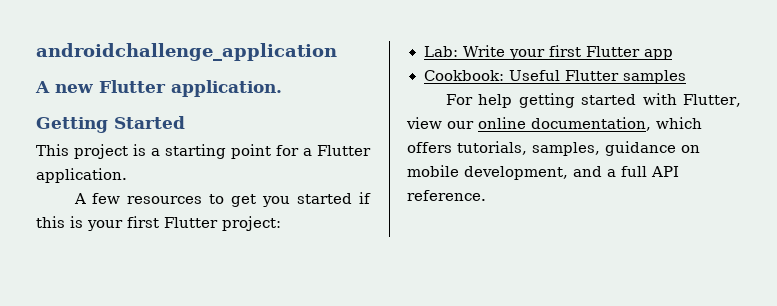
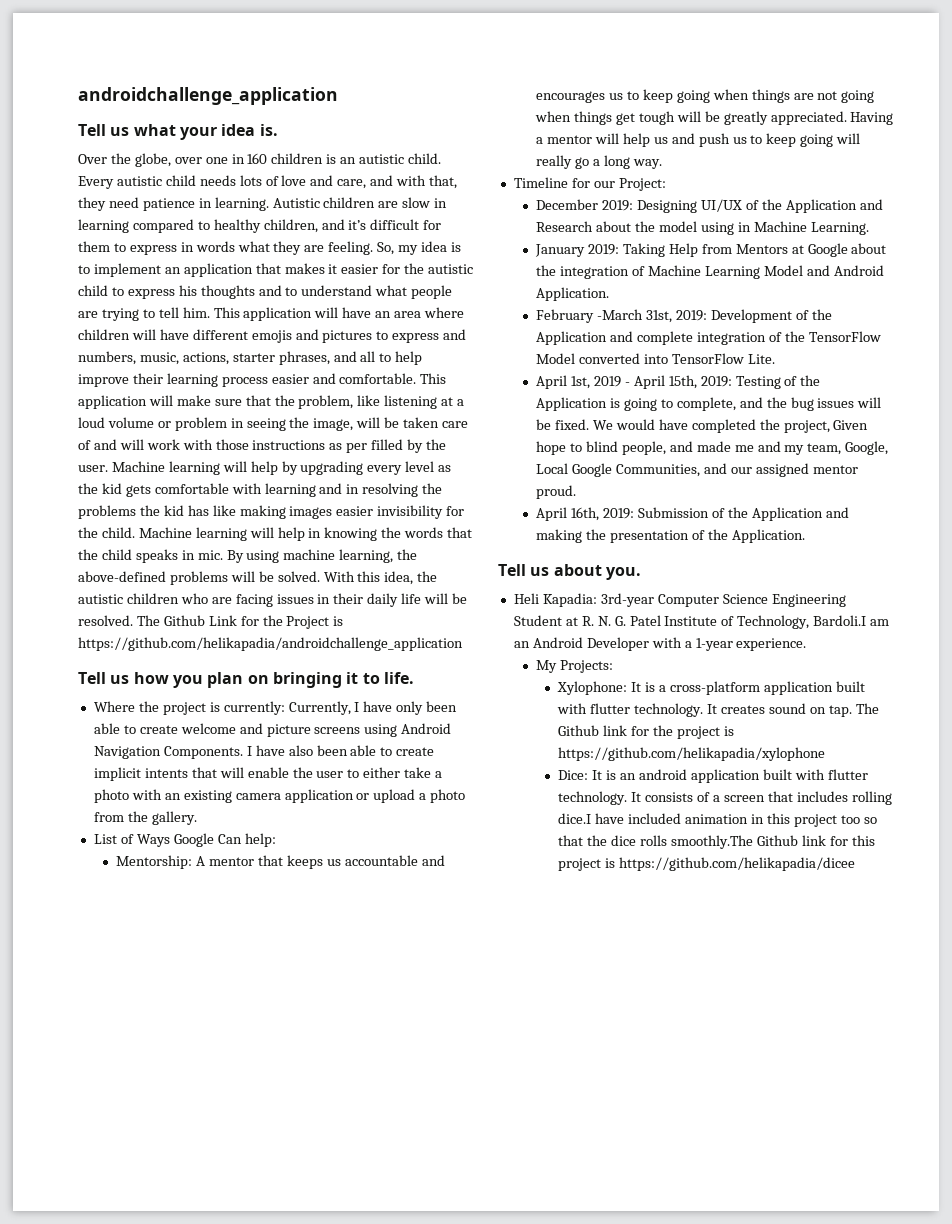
[35,80,282,97] [36,116,185,133] [36,144,371,159] [36,168,127,183] [73,192,371,207] [36,216,281,231] [423,45,673,60] [423,70,686,84] [445,93,742,108] [406,117,702,131] [407,141,700,156] [407,165,679,180] [407,190,486,201] A new Flutter application. // Getting Started // This project is a starting point for a Flutter application. // A few resources to get you started if this is your first Flutter project: // Lab: Write your first Flutter app // Cookbook: Useful Flutter samples // For help getting started with Flutter, view our online documentation, which offers tutorials, samples, guidance on mobile development, and a full API reference. -> [78,124,278,140] [78,153,442,167] [78,175,458,189] [78,197,448,211] [78,219,442,233] [78,241,461,255] [78,263,474,277] [78,285,453,299] [78,307,465,321] [78,329,467,343] [78,351,423,365] [78,373,447,387] [78,395,465,409] [78,417,469,431] [78,439,447,453] [78,461,452,475] [78,483,443,497] [78,505,465,519] [78,527,473,541] [78,549,418,563] [78,571,438,585] [78,593,468,607] [78,615,344,629] [78,637,463,651] [78,672,414,688] [93,701,458,715] [93,723,452,737] [93,745,435,759] [93,767,443,781] [93,789,466,803] [93,811,197,825] [93,833,276,847] [116,855,445,869] [536,89,875,103] [535,111,894,125] [536,133,861,147] [536,155,662,169] [513,177,666,191] [536,199,883,213] [536,221,869,235] [535,243,887,257] [536,265,884,279] [536,287,610,301] [536,309,832,323] [536,331,881,345] [536,353,775,364] [536,375,821,389] [536,397,882,411] [536,419,869,433] [536,441,889,455] [536,463,858,477] [536,485,577,499] [536,507,849,521] [536,529,805,543] [498,564,641,580] [513,593,846,607] [513,615,890,629] [513,637,807,651] [536,660,614,673] [557,681,865,695] [557,703,879,717] [558,725,734,739] [558,747,826,761] [558,769,868,783] [558,791,892,805] [558,813,877,827] [558,835,875,849] [558,857,856,871] Tell us what your idea is. // Over the globe, over one in 160 children is an autistic child. Every autistic child needs lots of love and care, and with that, they need patience in learning. Autistic children are slow in learning compared to healthy children, and it’s difficult for them to express in words what they are feeling. So, my idea is to implement an application that makes it easier for the autistic child to express his thoughts and to understand what people are trying to tell him. This application will have an area where children will have different emojis and pictures to express and numbers, music, actions, starter phrases, and all to help improve their learning process easier and comfortable. This application will make sure that the problem, like listening at a loud volume or problem in seeing the image, will be taken care of and will work with those instructions as per filled by the user. Machine learning will help by upgrading every level as the kid gets comfortable with learning and in resolving the problems the kid has like making images easier invisibility for the child. Machine learning will help in knowing the words that the child speaks in mic. By using machine learning, the above-defined problems will be solved. With this idea, the autistic children who are facing issues in their daily life will be resolved. The Github Link for the Project is https://github.com/helikapadia/androidchallenge_application // Tell us how you plan on bringing it to life. // Where the project is currently: Currently, I have only been able to create welcome and picture screens using Android Navigation Components. I have also been able to create implicit intents that will enable the user to either take a photo with an existing camera application or upload a photo from the gallery. // List of Ways Google Can help: // Mentorship: A mentor that keeps us accountable and encourages us to keep going when things are not going when things get tough will be greatly appreciated. Having a mentor will help us and push us to keep going will really go a long way. // Timeline for our Project: // December 2019: Designing UI/UX of the Application and Research about the model using in Machine Learning. // January 2019: Taking Help from Mentors at Google about the integration of Machine Learning Model and Android Application. // February -March 31st, 2019: Development of the Application and complete integration of the TensorFlow Model converted into TensorFlow Lite. // April 1st, 2019 - April 15th, 2019: Testing of the Application is going to complete, and the bug issues will be fixed. We would have completed the project, Given hope to blind people, and made me and my team, Google, Local Google Communities, and our assigned mentor proud. // April 16th, 2019: Submission of the Application and making the presentation of the Application. // Tell us about you. // Heli Kapadia: 3rd-year Computer Science Engineering Student at R. N. G. Patel Institute of Technology, Bardoli.I am an Android Developer with a 1-year experience. // My Projects: // Xylophone: It is a cross-platform application built with flutter technology. It creates sound on tap. The Github link for the project is https://github.com/helikapadia/xylophone // Dice: It is an android application built with flutter technology. It consists of a screen that includes rolling dice.I have included animation in this project too so that the dice rolls smoothly.The Github link for this project is https://github.com/helikapadia/dicee

